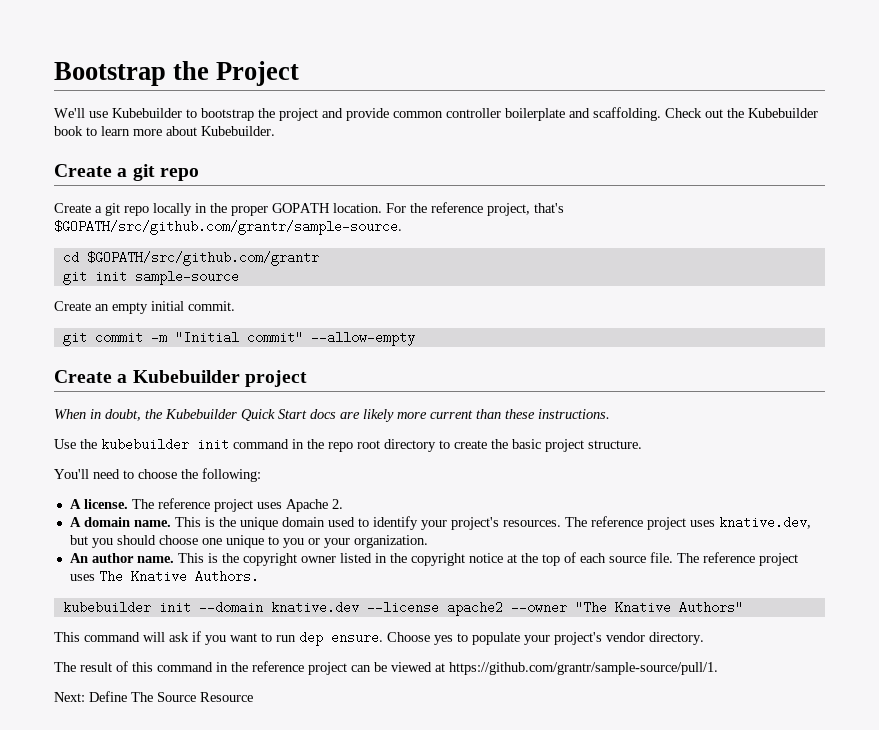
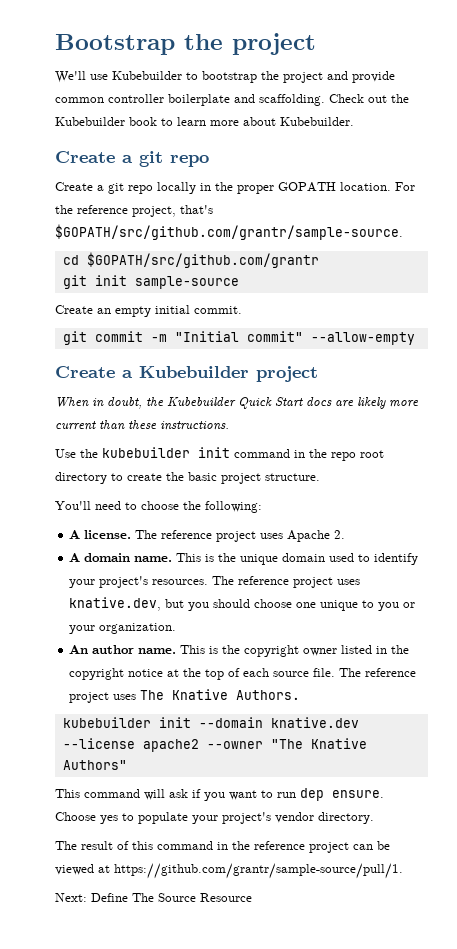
[216,61,300,86] Project -> [232,33,316,55] project

